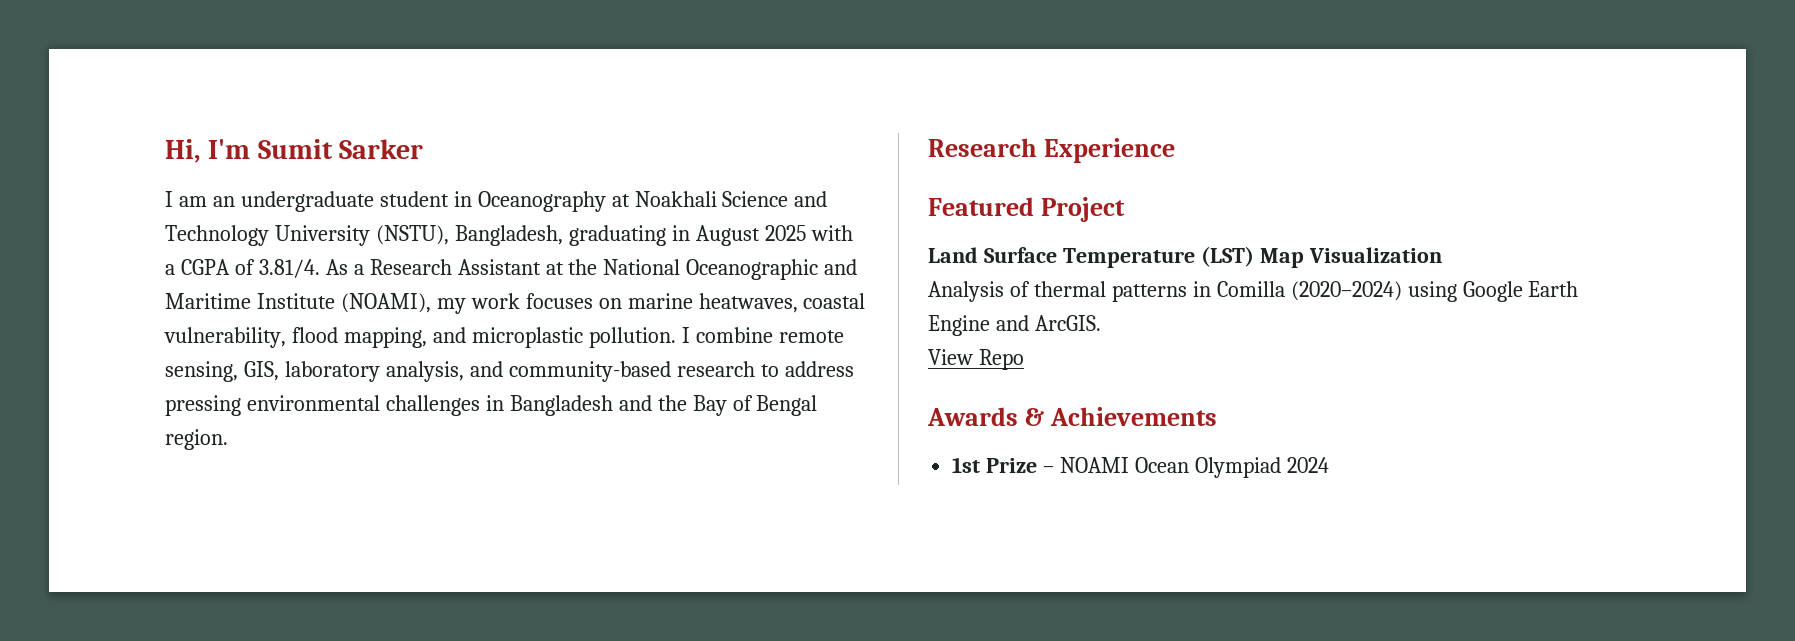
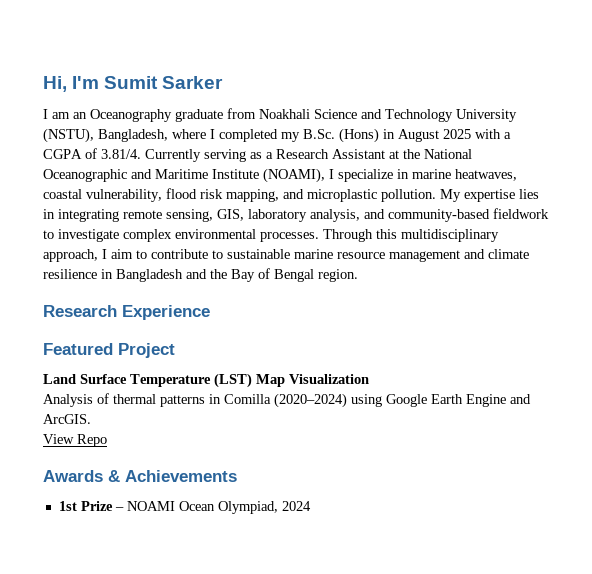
[240,191,630,212] undergraduate student in Oceanography at -> [90,108,256,122] Oceanography graduate from
[568,225,666,246] graduating -> [172,128,379,143] where I completed my B.Sc. (Hons)
[325,259,348,275] As -> [145,149,262,162] Currently serving as
[436,293,622,314] my work focuses on -> [329,169,409,182] I specialize in
(338, 335) none -> [200,189,223,199] risk
[681,327,773,343] I combine -> [440,189,539,202] [43,209,119,222] My expertise lies in integrating
[676,361,854,377] [165,395,480,416] research to address pressing environmental challenges -> [493,208,549,219] [43,229,499,242] [43,249,529,262] [43,269,97,279] fieldwork to investigate complex environmental processes. Through this multidisciplinary approach, I aim to contribute to sustainable marine resource management and climate resilience
[1194,457,1281,478] Olympiad -> [217,501,278,514] Olympiad,

